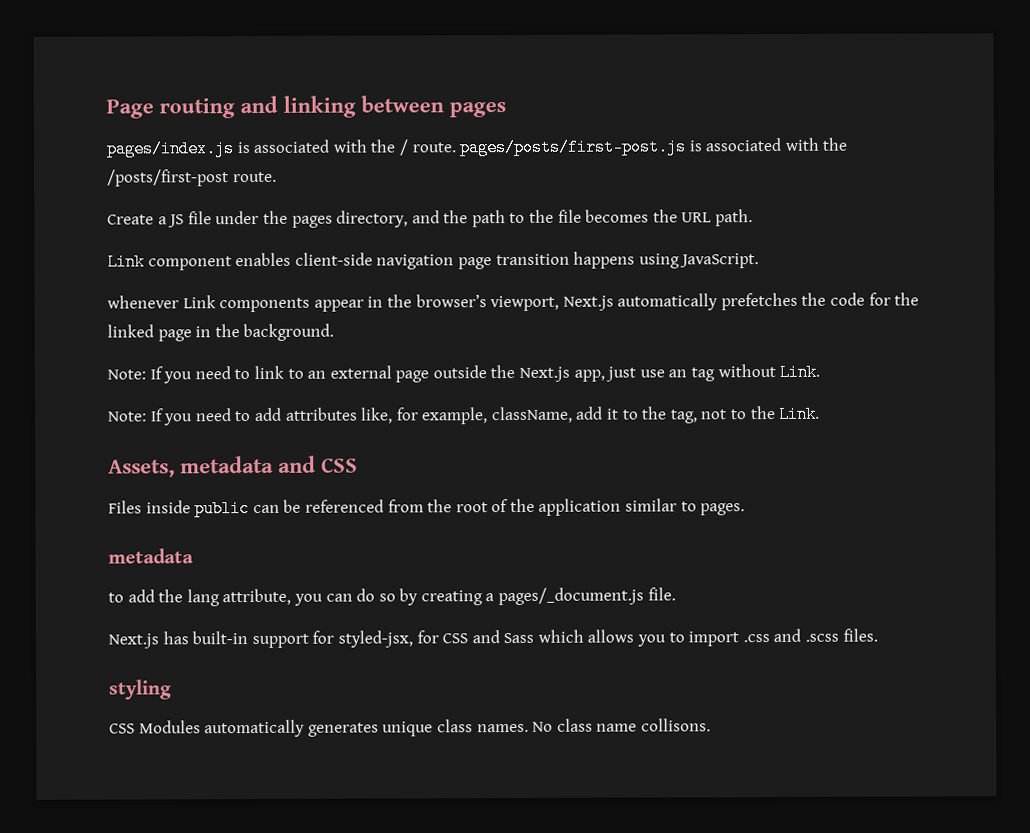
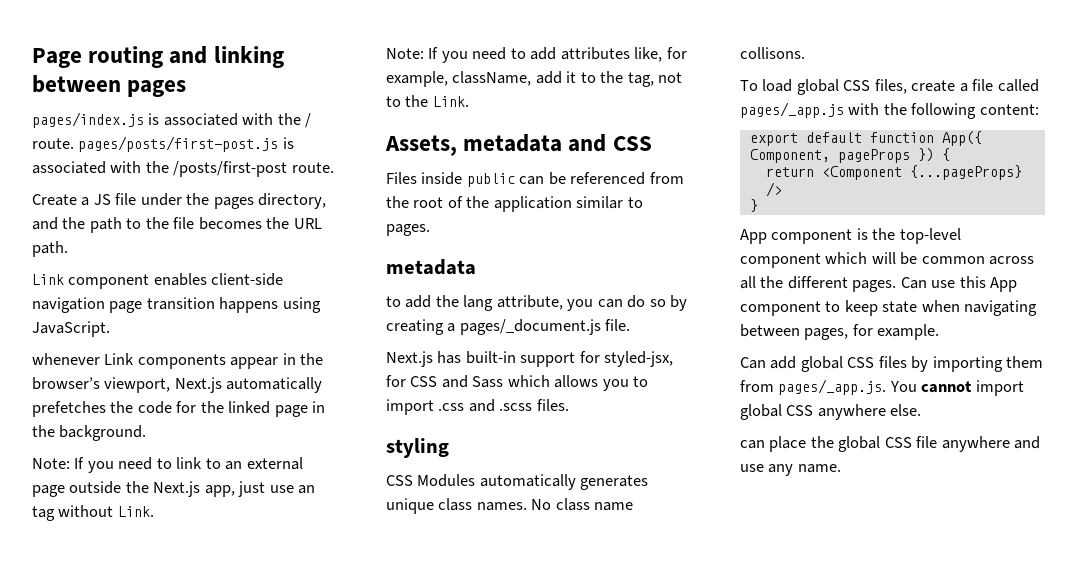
(711, 725) none -> [740,79,1039,95] [740,102,1039,119] [749,131,982,146] [749,148,950,163] [765,165,1022,180] [765,182,782,197] [749,199,758,212] [740,228,961,244] [740,252,1035,268] [740,276,1018,292] [740,300,1038,316] [740,324,940,340] [740,356,1044,372] [740,379,1024,396] [740,404,922,420] [740,436,1041,452] [740,464,841,476] // To load global CSS files, create a file called pages/_app.js with the following content: // export default function App({ Component, pageProps }) { // return <Component {...pageProps} /> // } // App component is the top-level component which will be common across all the different pages. Can use this App component to keep state when navigating between pages, for example. // Can add global CSS files by importing them from pages/_app.js. You cannot import global CSS anywhere else. // can place the global CSS file anywhere and use any name.

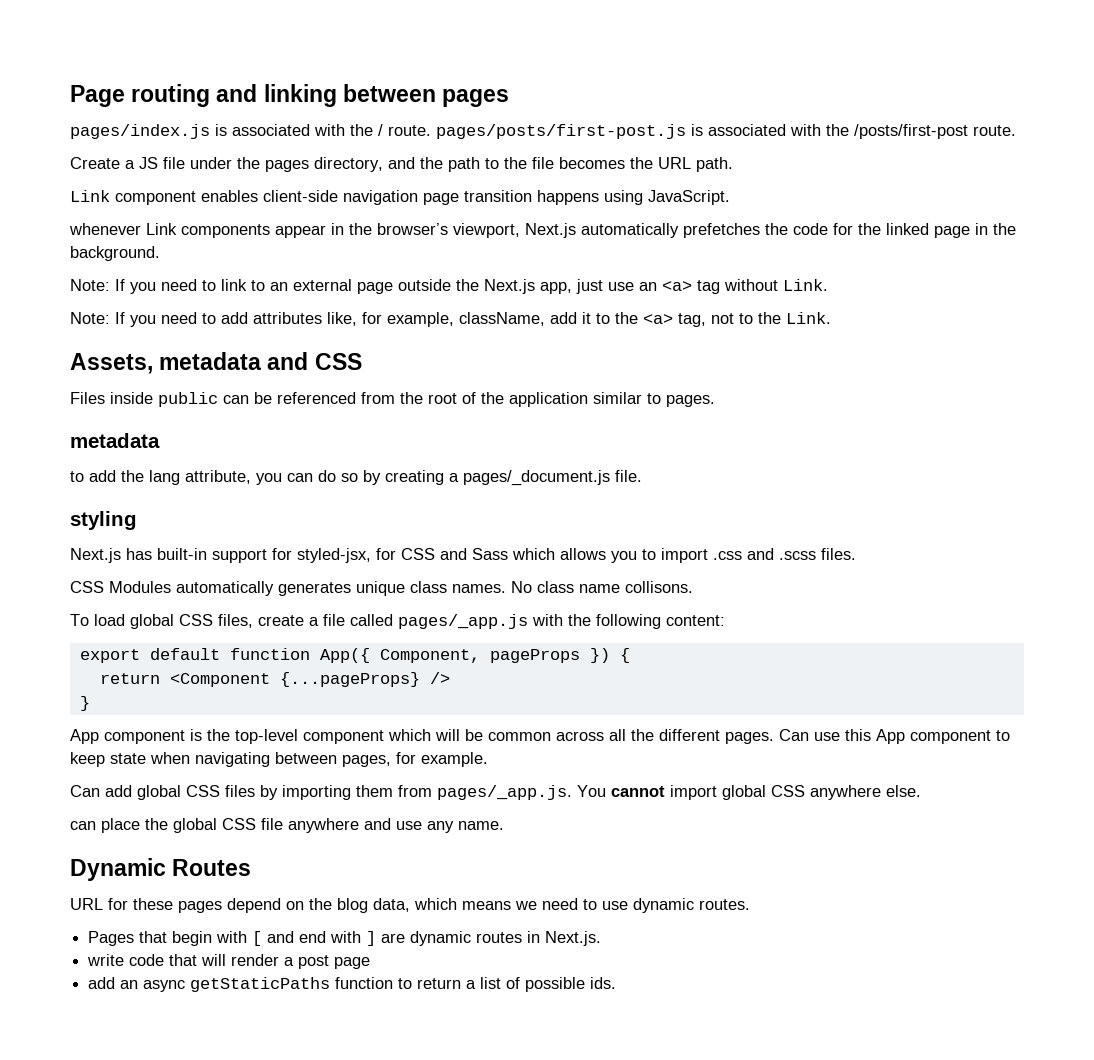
(316, 489) none -> [662,281,692,291] <a>
(624, 77) none -> [643,314,673,324] <a>
(631, 325) none -> [70,511,137,530] // styling
[386,438,449,458] // styling -> (856, 554) none
(841, 468) none -> [70,858,252,881] [70,898,750,913] [88,931,602,946] [87,954,371,969] [88,977,617,992] // Dynamic Routes // URL for these pages depend on the blog data, which means we need to use dynamic routes. // Pages that begin with [ and end with ] are dynamic routes in Next.js. // write code that will render a post page // add an async getStaticPaths function to return a list of possible ids.

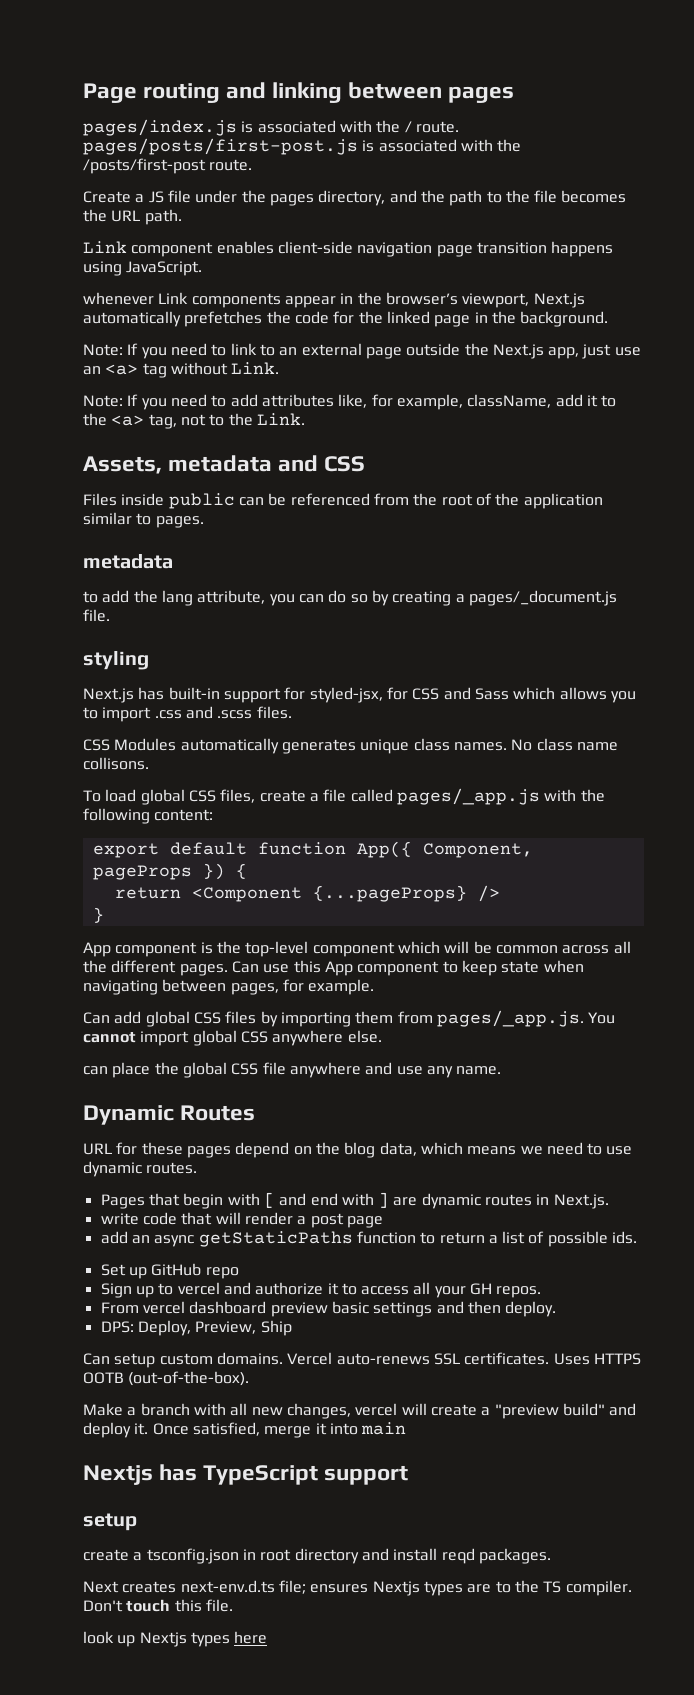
(617, 983) none -> [100,1263,239,1279] [100,1282,542,1298] [100,1301,557,1317] [100,1320,292,1336] [83,1352,641,1368] [83,1371,250,1386] [83,1403,637,1419] [83,1422,407,1438] [83,1464,409,1485] [83,1513,137,1531] [83,1548,551,1564] [83,1580,632,1596] [83,1599,233,1612] [83,1631,268,1647] // Set up GitHub repo // Sign up to vercel and authorize it to access all your GH repos. // From vercel dashboard preview basic settings and then deploy. // DPS: Deploy, Preview, Ship // Can setup custom domains. Vercel auto-renews SSL certificates. Uses HTTPS OOTB (out-of-the-box). // Make a branch with all new changes, vercel will create a "preview build" and deploy it. Once satisfied, merge it into main // Nextjs has TypeScript support // setup // create a tsconfig.json in root directory and install reqd packages. // Next creates next-env.d.ts file; ensures Nextjs types are to the TS compiler. Don't touch this file. // look up Nextjs types here

